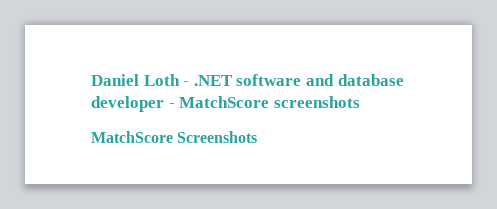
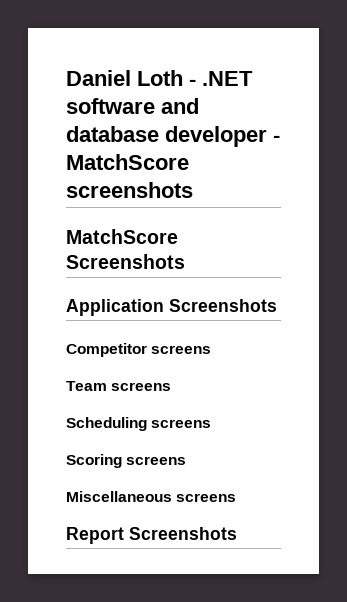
(258, 137) none -> [66,299,277,316] [66,343,212,357] [66,381,172,391] [66,417,212,431] [66,454,187,468] [66,491,237,502] [66,527,237,544] // Application Screenshots // Competitor screens // Team screens // Scheduling screens // Scoring screens // Miscellaneous screens // Report Screenshots

